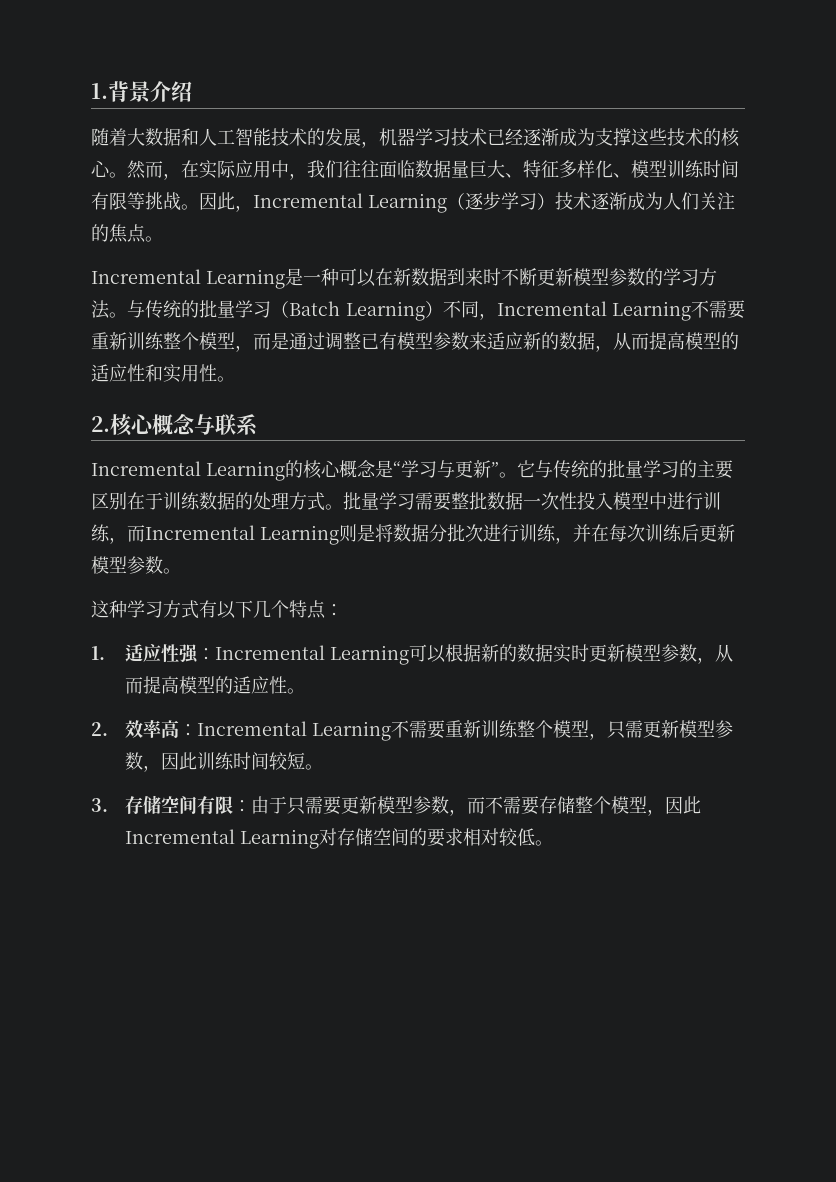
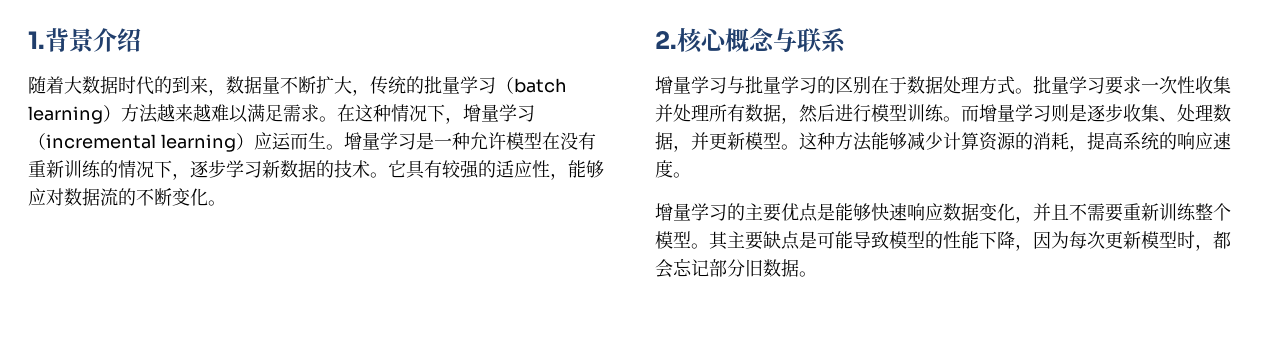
[181,128,740,148] [91,160,739,180] [91,192,735,213] [91,224,163,243] [91,268,717,289] [91,300,745,321] [91,332,739,352] [91,364,235,383] [91,413,258,437] [91,460,733,481] [91,492,721,511] [91,524,735,545] [91,556,181,574] [91,600,343,619] [91,644,733,665] [124,676,305,694] [91,720,733,741] [124,752,323,772] [91,795,701,816] [124,828,535,849] 和人工智能技术的发展，机器学习技术已经逐渐成为支撑这些技术的核心。然而，在实际应用中，我们往往面临数据量巨大、特征多样化、模型训练时间有限等挑战。因此，Incremental Learning（逐步学习）技术逐渐成为人们关注的焦点。 // Incremental Learning是一种可以在新数据到来时不断更新模型参数的学习方法。与传统的批量学习（Batch Learning）不同，Incremental Learning不需要重新训练整个模型，而是通过调整已有模型参数来适应新的数据，从而提高模型的适应性和实用性。 // 2.核心概念与联系 // Incremental Learning的核心概念是“学习与更新”。它与传统的批量学习的主要区别在于训练数据的处理方式。批量学习需要整批数据一次性投入模型中进行训练，而Incremental Learning则是将数据分批次进行训练，并在每次训练后更新模型参数。 // 这种学习方式有以下几个特点： // 1.适应性强：Incremental Learning可以根据新的数据实时更新模型参数，从而提高模型的适应性。 // 2.效率高：Incremental Learning不需要重新训练整个模型，只需更新模型参数，因此训练时间较短。 // 3.存储空间有限：由于只需要更新模型参数，而不需要存储整个模型，因此Incremental Learning对存储空间的要求相对较低 -> [118,76,567,96] [28,104,535,124] [28,132,596,152] [28,160,604,180] [28,188,226,206] [655,28,846,54] [655,76,1231,95] [655,104,1231,124] [655,132,1231,152] [655,160,691,178] [655,203,1231,223] [655,231,1231,251] [655,258,799,278] 时代的到来，数据量不断扩大，传统的批量学习（batch learning）方法越来越难以满足需求。在这种情况下，增量学习（incremental learning）应运而生。增量学习是一种允许模型在没有重新训练的情况下，逐步学习新数据的技术。它具有较强的适应性，能够应对数据流的不断变化。 // 2.核心概念与联系 // 增量学习与批量学习的区别在于数据处理方式。批量学习要求一次性收集并处理所有数据，然后进行模型训练。而增量学习则是逐步收集、处理数据，并更新模型。这种方法能够减少计算资源的消耗，提高系统的响应速度。 // 增量学习的主要优点是能够快速响应数据变化，并且不需要重新训练整个模型。其主要缺点是可能导致模型的性能下降，因为每次更新模型时，都会忘记部分旧数据

